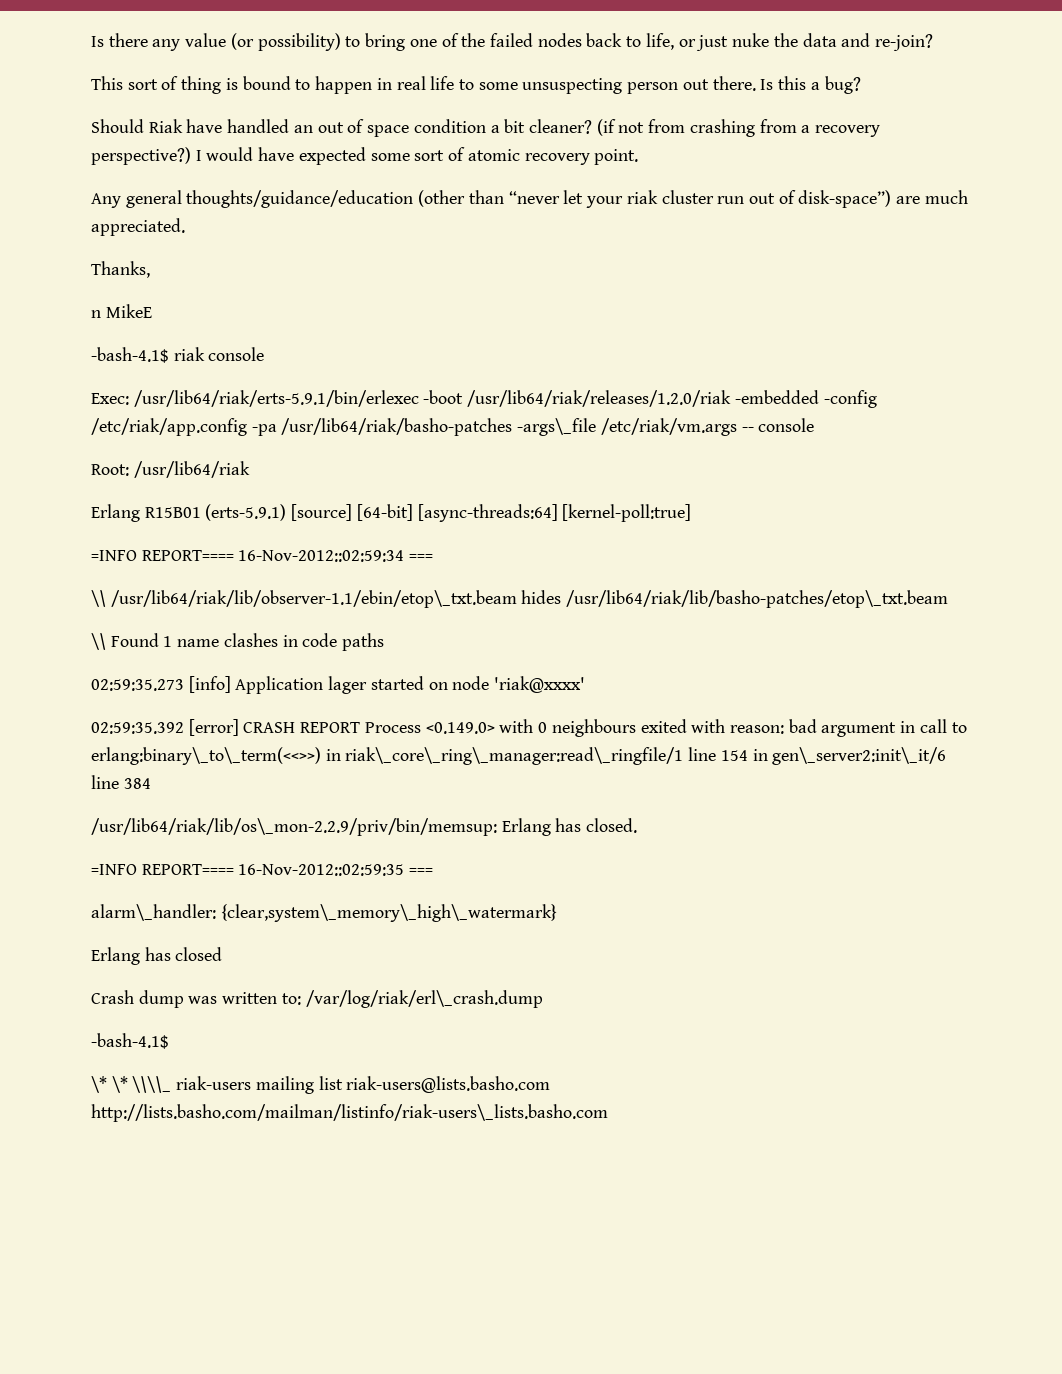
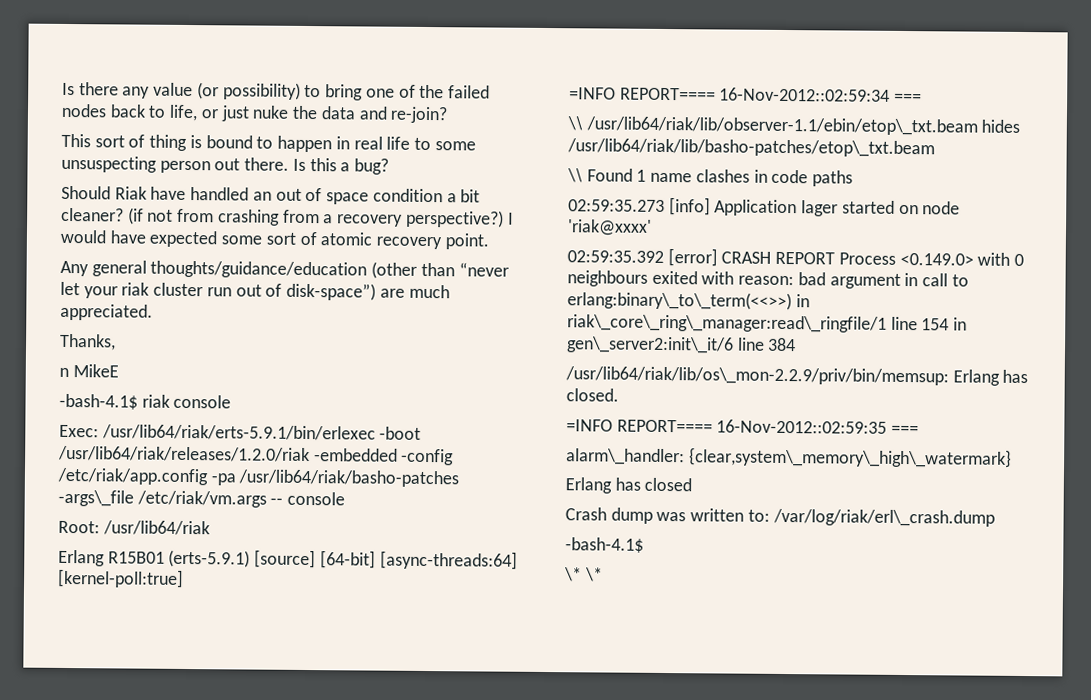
[132,1076,551,1094] [91,1104,608,1122] \\\\_ riak-users mailing list riak-users@lists.basho.com http://lists.basho.com/mailman/listinfo/riak-users\_lists.basho.com -> (603, 574) none

